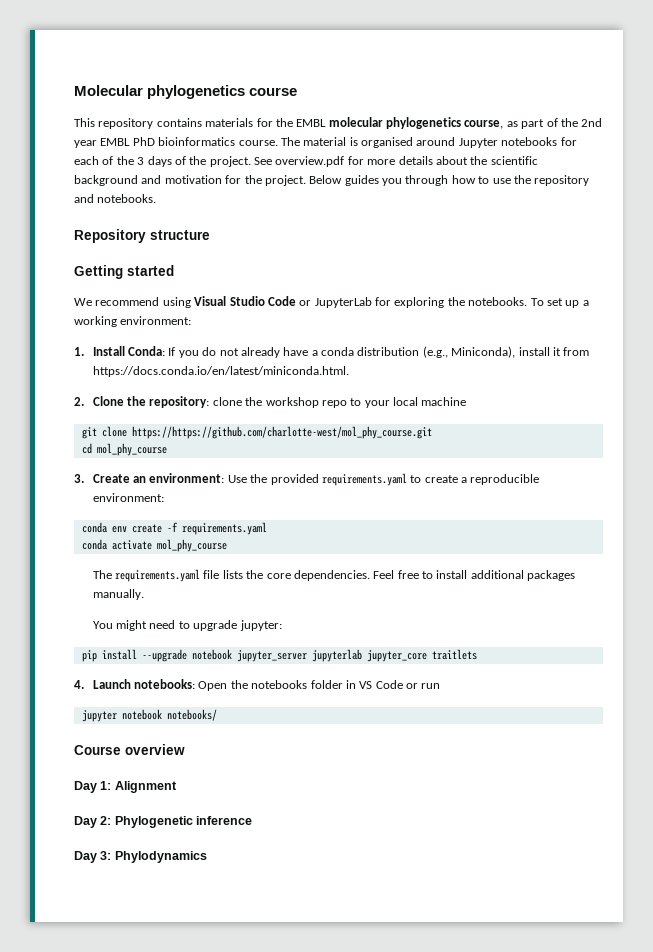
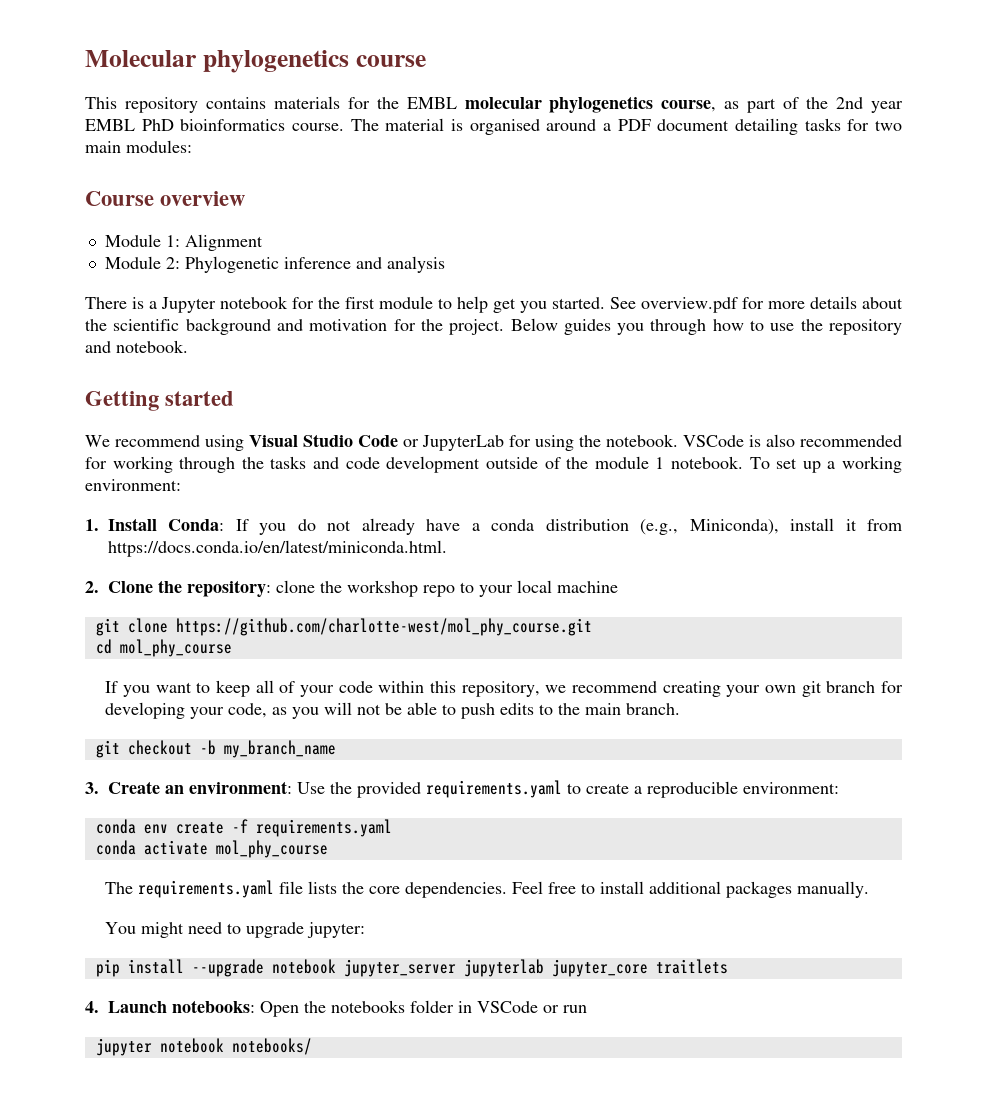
[458,137,577,148] [74,156,251,167] Jupyter notebooks for each of the 3 days of the project. -> [603,118,902,135] [85,140,192,153] [85,191,246,206] [104,234,263,251] [104,256,445,273] [85,296,605,313] a PDF document detailing tasks for two main modules: // Course overview // Module 1: Alignment // Module 2: Phylogenetic inference and analysis // There is a Jupyter notebook for the first module to help get you started.
[97,194,157,203] [74,229,210,243] notebooks. // Repository structure -> [116,340,188,353] notebook.
[394,297,528,308] exploring the notebooks. -> [535,434,902,451] [85,456,743,473] using the notebook. VSCode is also recommended for working through the tasks and code development outside of the module 1 notebook.
[131,426,432,439] https://https://github.com/charlotte-west/mol_phy_course.git -> [175,618,592,636] https://github.com/charlotte-west/mol_phy_course.git
(167, 449) none -> [105,680,904,697] [105,702,681,719] [95,740,336,758] // If you want to keep all of your code within this repository, we recommend creating your own git branch for developing your code, as you will not be able to push edits to the main branch. // git checkout -b my_branch_name
[359,680,403,689] VS Code -> [477,1001,538,1013] VSCode
[74,744,185,755] [74,781,177,793] [74,816,253,828] [74,851,207,863] // Course overview // Day 1: Alignment // Day 2: Phylogenetic inference // Day 3: Phylodynamics -> (312, 1046) none

